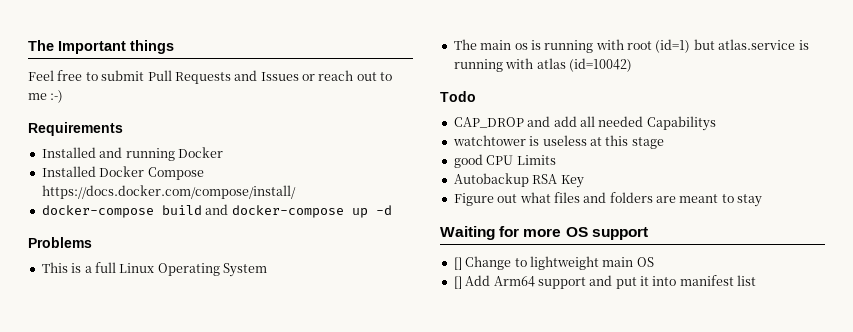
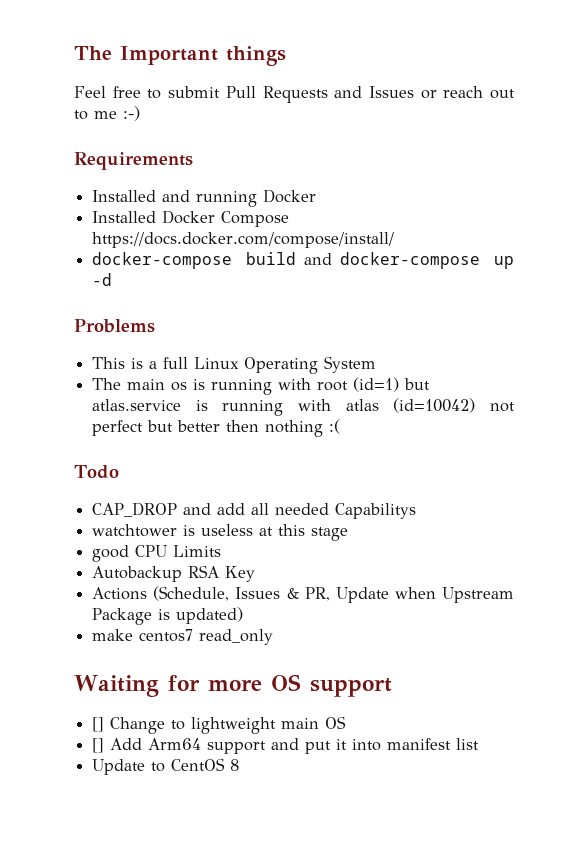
(632, 65) none -> [490,402,515,412] [92,419,341,437] not perfect but better then nothing :(
[453,192,763,207] Figure out what files and folders are meant to stay -> [92,586,514,603] [92,607,244,625] [92,629,274,645] Actions (Schedule, Issues & PR, Update when Upstream Package is updated) // make centos7 read_only
(757, 280) none -> [92,758,240,775] // Update to CentOS 8

